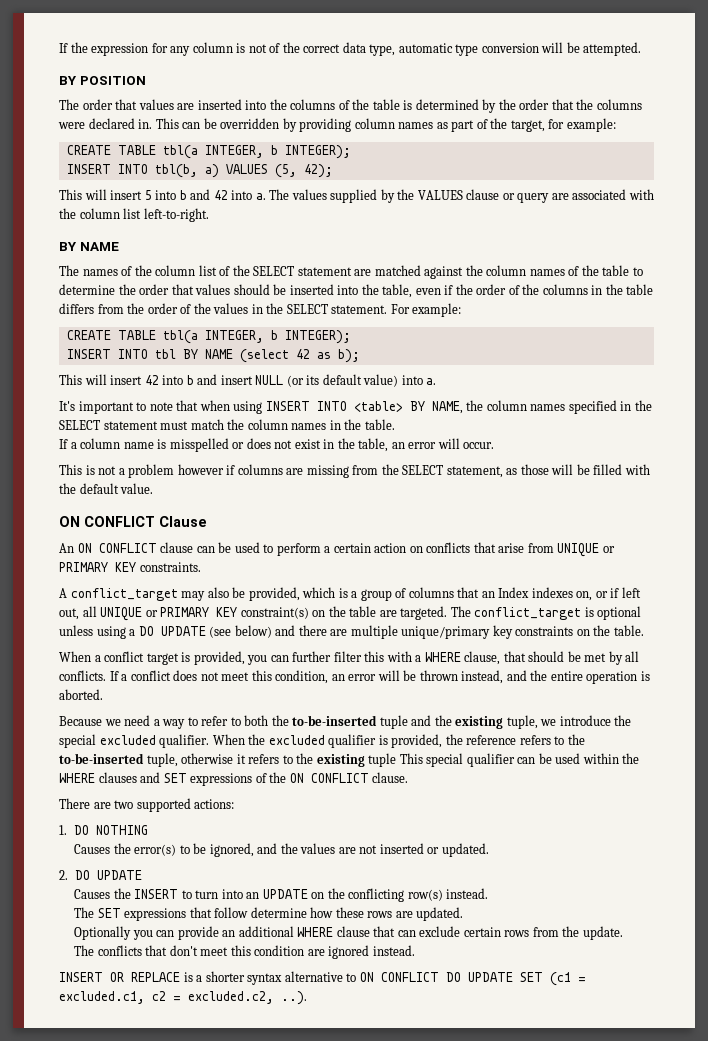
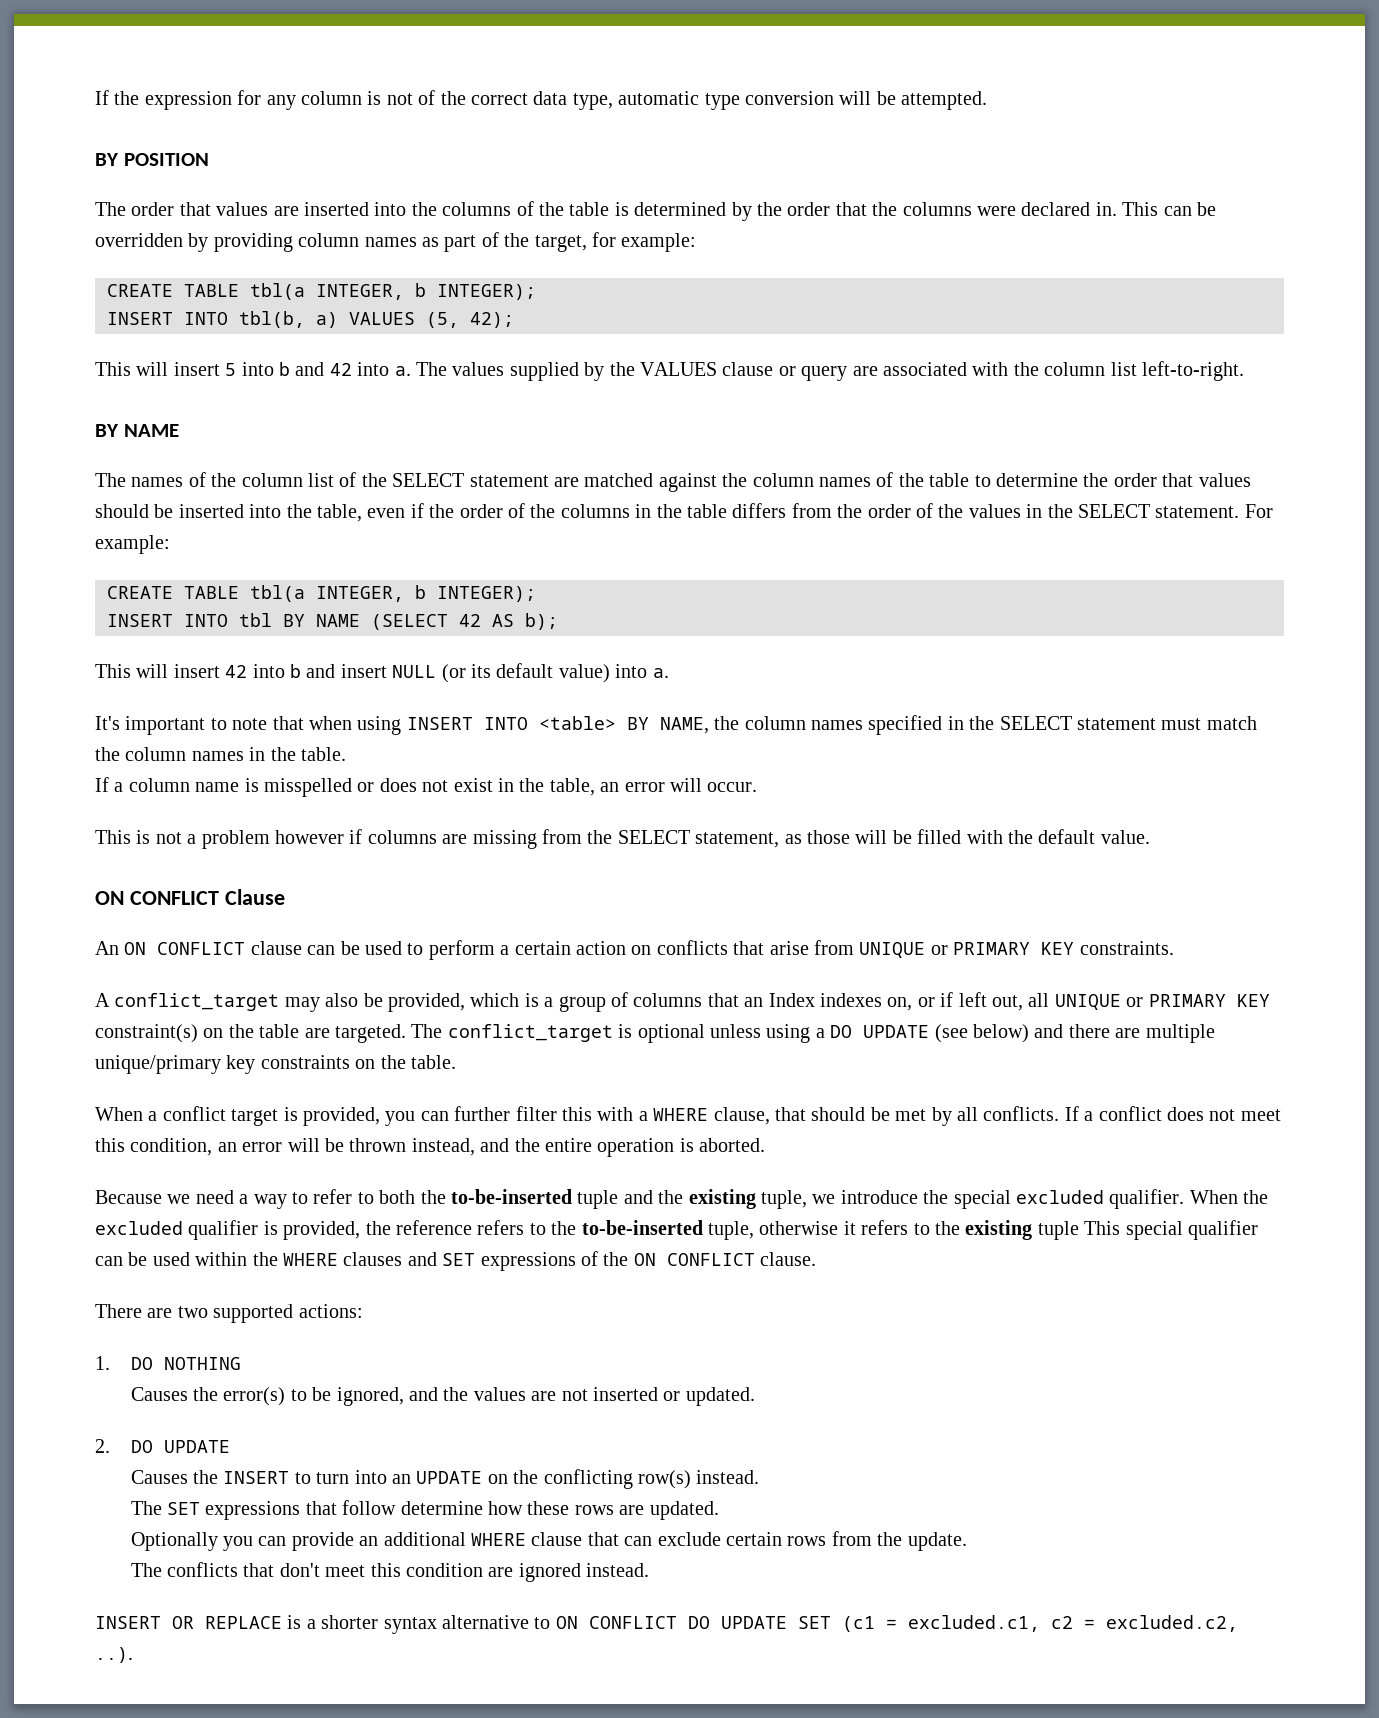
[239,349,331,363] (select 42 as -> [371,614,514,630] (SELECT 42 AS

